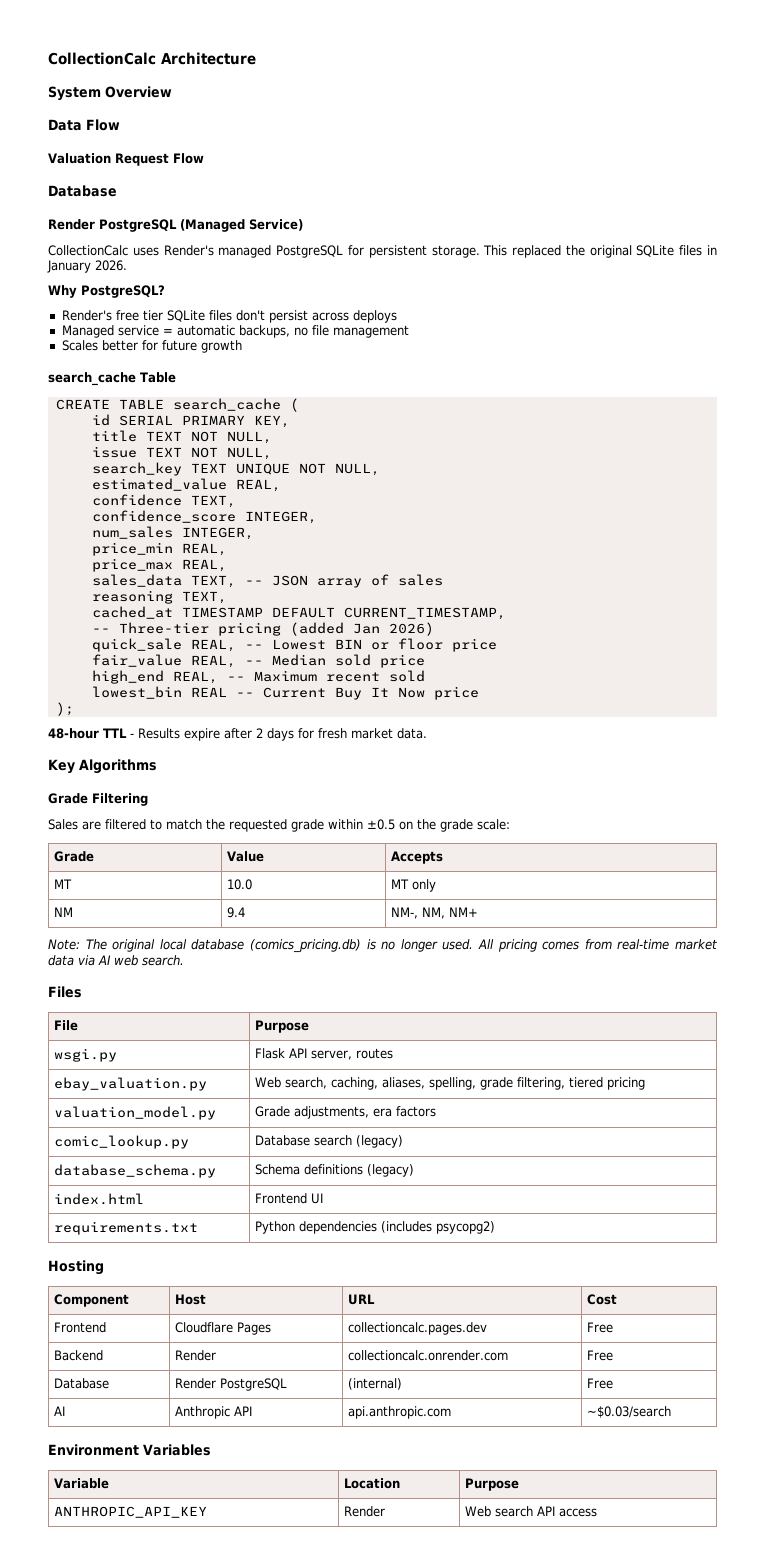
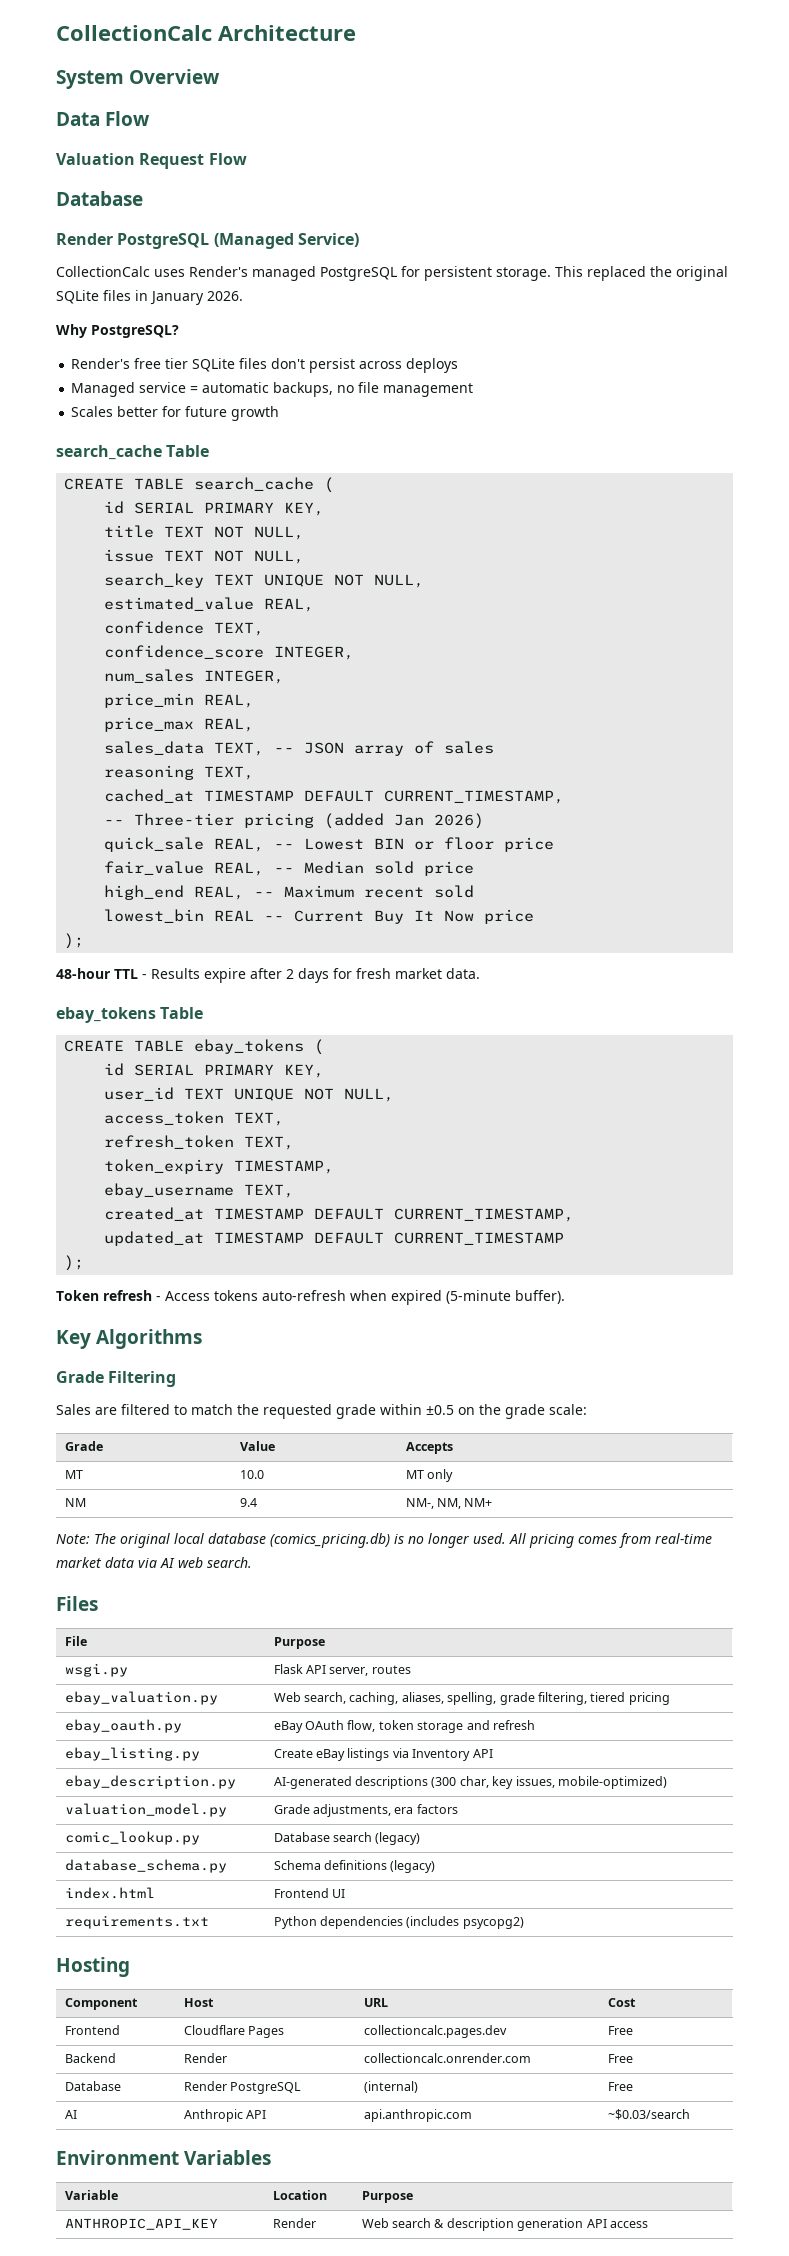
(427, 733) none -> [56,1007,204,1023] [64,1039,325,1055] [104,1063,325,1078] [104,1087,395,1102] [104,1111,285,1126] [104,1135,295,1150] [104,1159,335,1174] [104,1183,295,1198] [104,1207,575,1222] [104,1231,565,1246] [64,1255,85,1271] [56,1290,565,1305] // ebay_tokens Table // CREATE TABLE ebay_tokens ( // id SERIAL PRIMARY KEY, // user_id TEXT UNIQUE NOT NULL, // access_token TEXT, // refresh_token TEXT, // token_expiry TIMESTAMP, // ebay_username TEXT, // created_at TIMESTAMP DEFAULT CURRENT_TIMESTAMP, // updated_at TIMESTAMP DEFAULT CURRENT_TIMESTAMP // ); // Token refresh - Access tokens auto-refresh when expired (5-minute buffer).
(646, 1083) none -> [64,1719,182,1733] [273,1720,535,1733] [64,1747,200,1761] [273,1748,493,1761] [64,1775,236,1789] [273,1776,667,1789] // ebay_oauth.py | eBay OAuth flow, token storage and refresh // ebay_listing.py | Create eBay listings via Inventory API // ebay_description.py | AI-generated descriptions (300 char, key issues, mobile-optimized)
(534, 1511) none -> [434,2218,584,2231] & description generation

